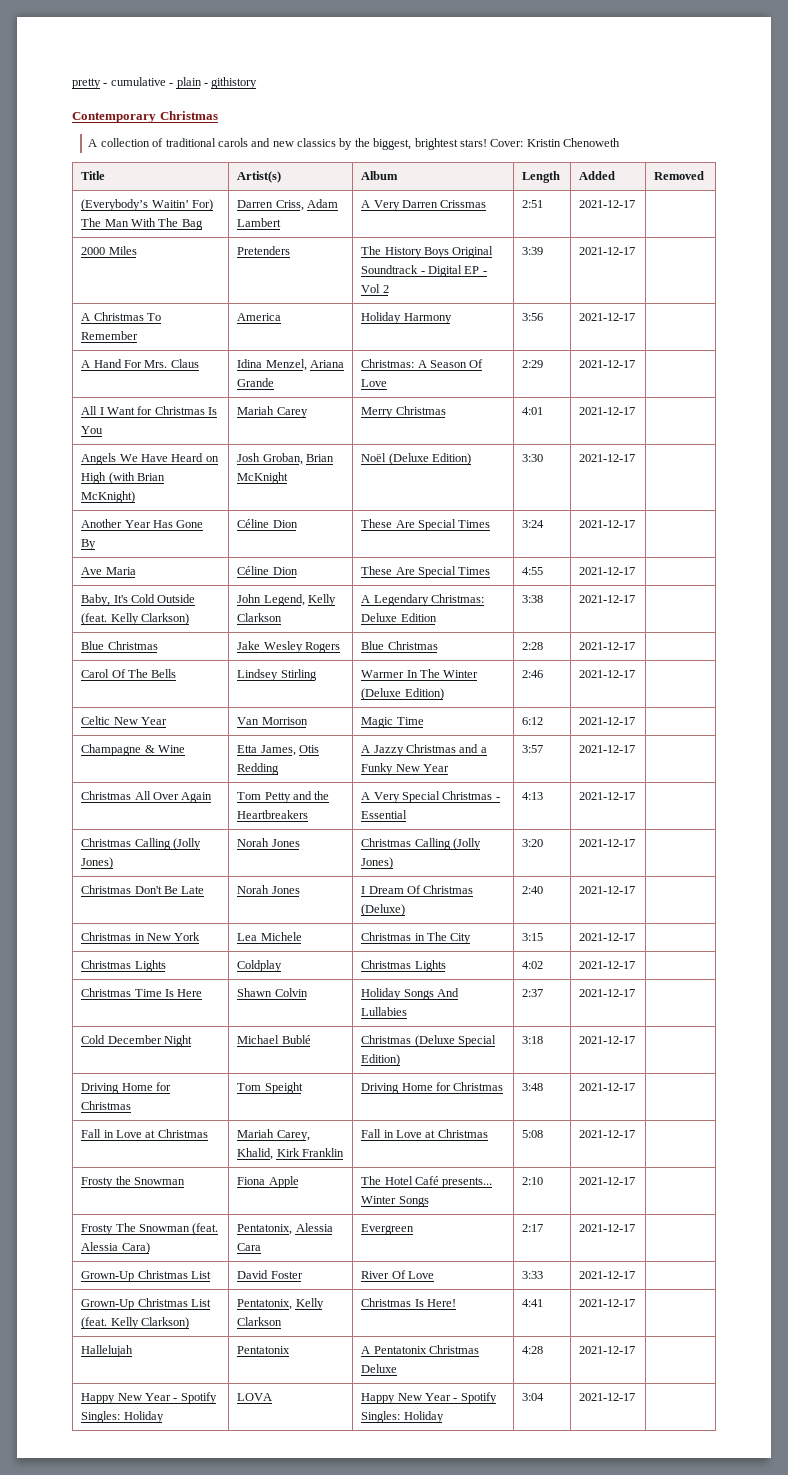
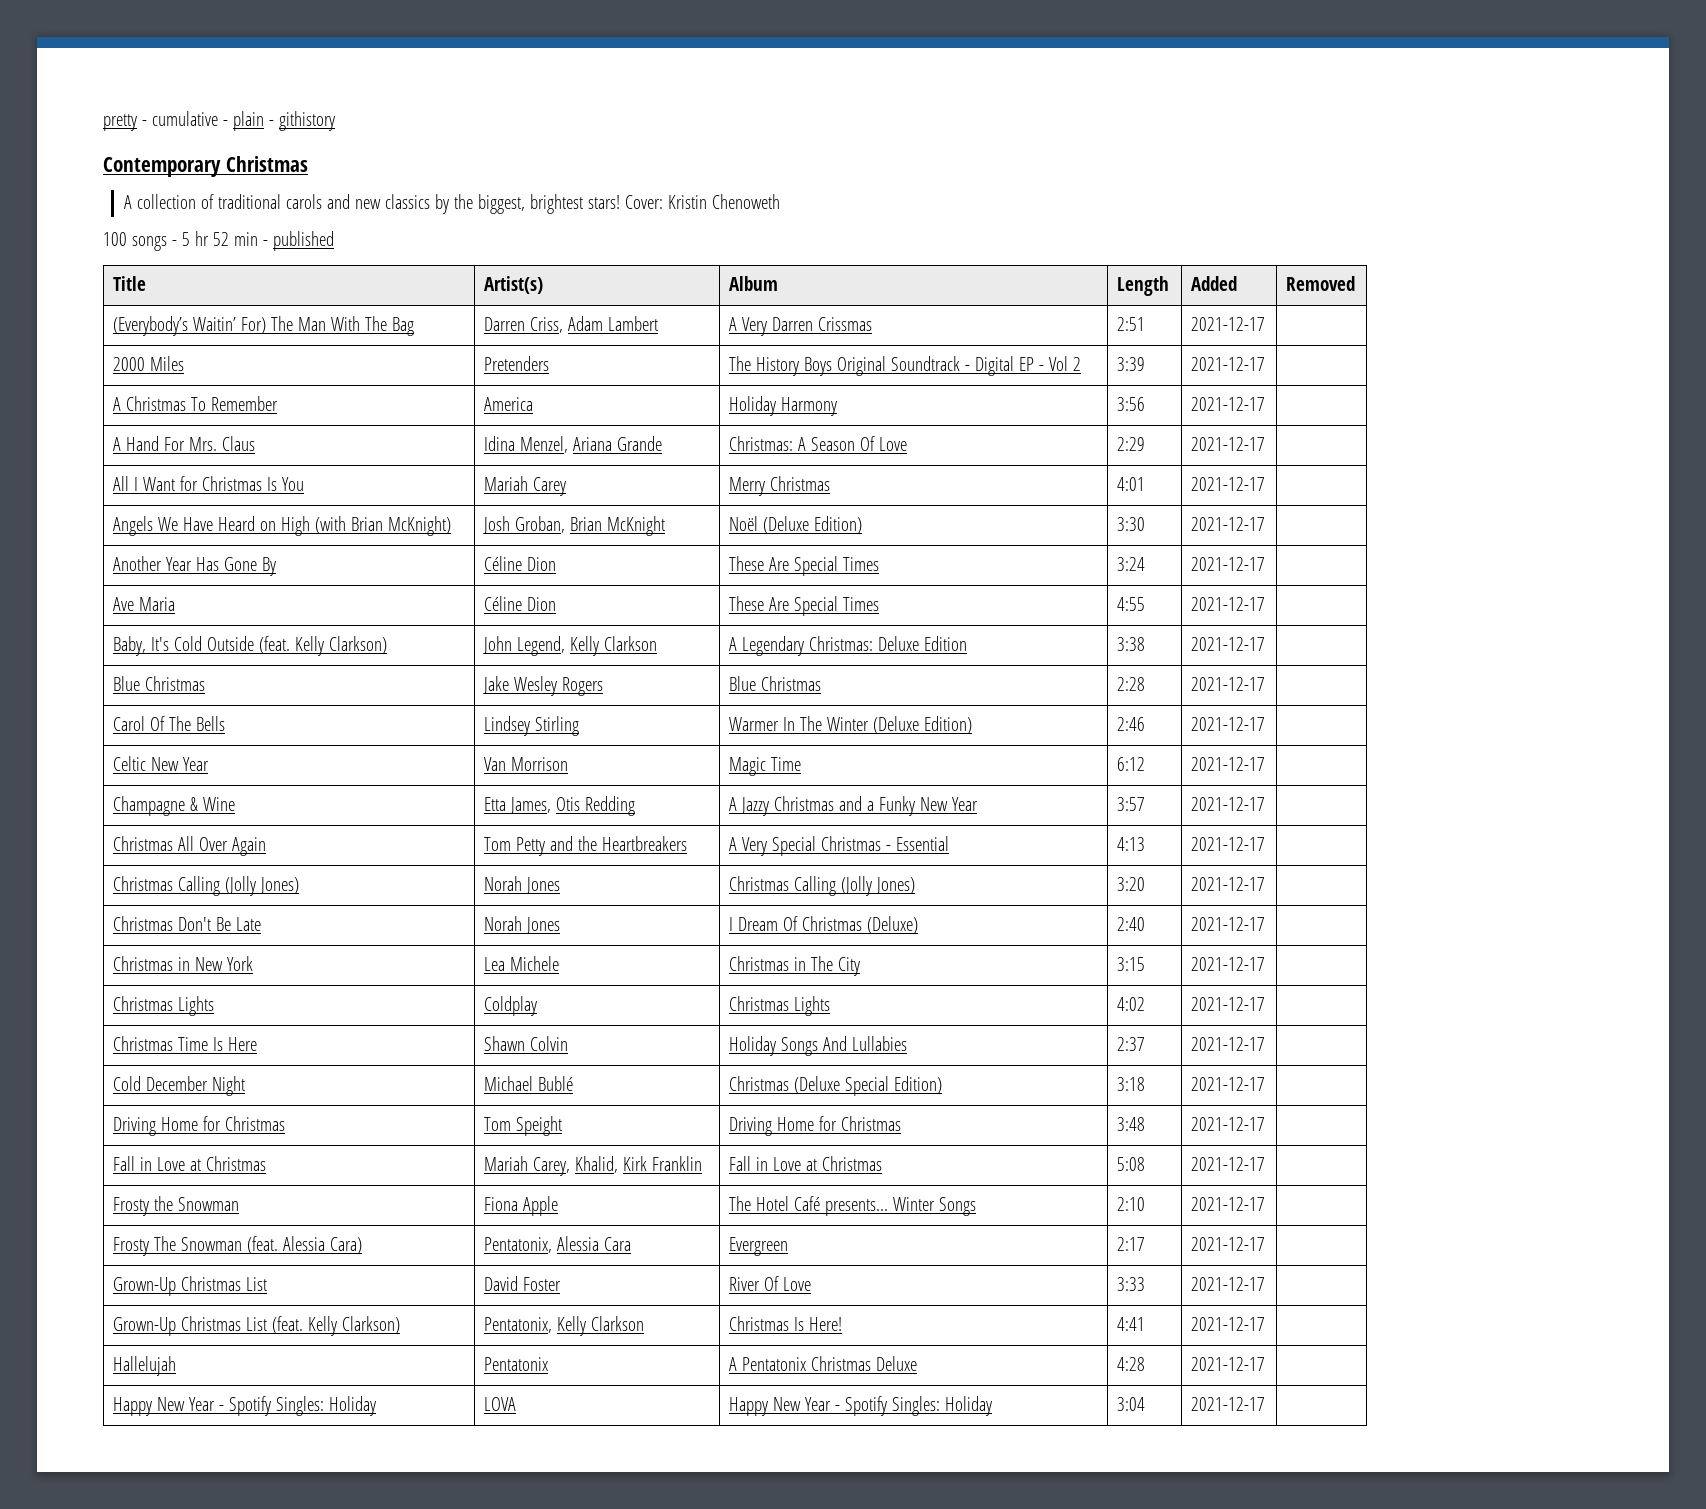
(620, 142) none -> [103,231,334,251] // 100 songs - 5 hr 52 min - published

